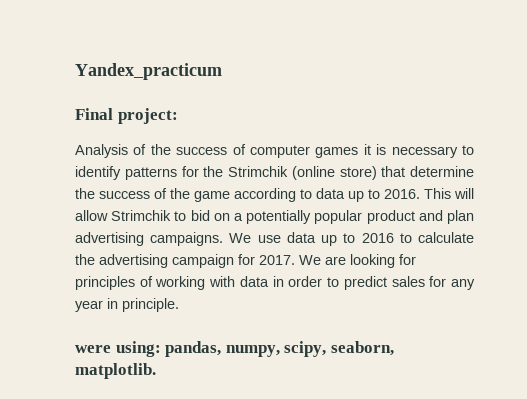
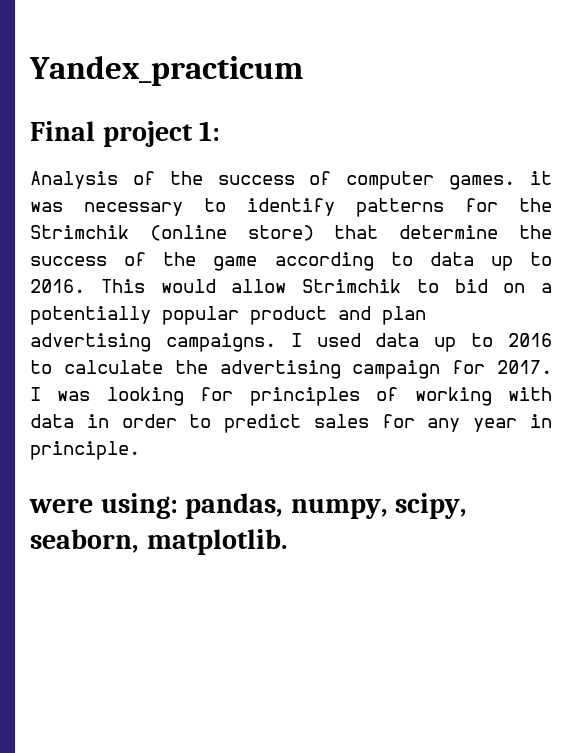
[117,108,178,124] project: -> [102,121,221,147] project 1:
[315,144,387,158] games it is -> [449,171,552,190] [30,202,63,212] games. it was
[454,188,474,199] will -> [160,279,216,293] would
[229,233,281,243] We use -> [290,333,361,347] I used
[299,255,346,265] We are -> [30,387,91,401] I was

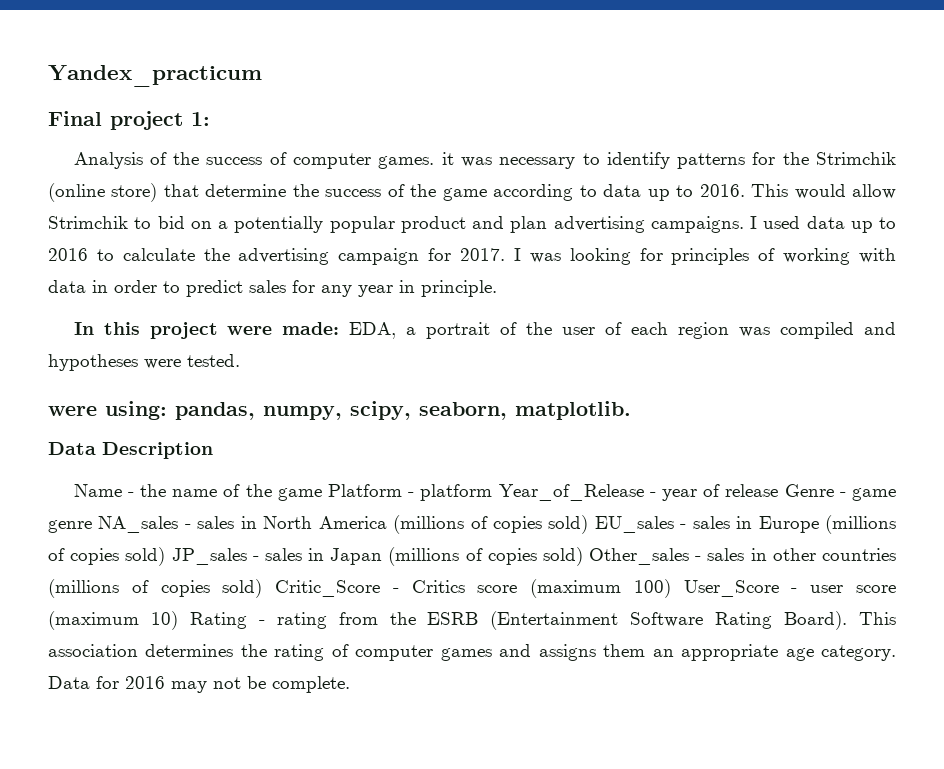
(140, 450) none -> [73,322,897,339] [48,354,240,371] // In this project were made: EDA, a portrait of the user of each region was compiled and hypotheses were tested.
(287, 542) none -> [48,442,213,459] [73,484,896,501] [48,515,896,534] [48,547,896,566] [48,579,896,598] [48,611,896,630] [48,644,896,661] [48,676,350,693] // Data Description // Name - the name of the game Platform - platform Year_of_Release - year of release Genre - game genre NA_sales - sales in North America (millions of copies sold) EU_sales - sales in Europe (millions of copies sold) JP_sales - sales in Japan (millions of copies sold) Other_sales - sales in other countries (millions of copies sold) Critic_Score - Critics score (maximum 100) User_Score - user score (maximum 10) Rating - rating from the ESRB (Entertainment Software Rating Board). This association determines the rating of computer games and assigns them an appropriate age category. Data for 2016 may not be complete.

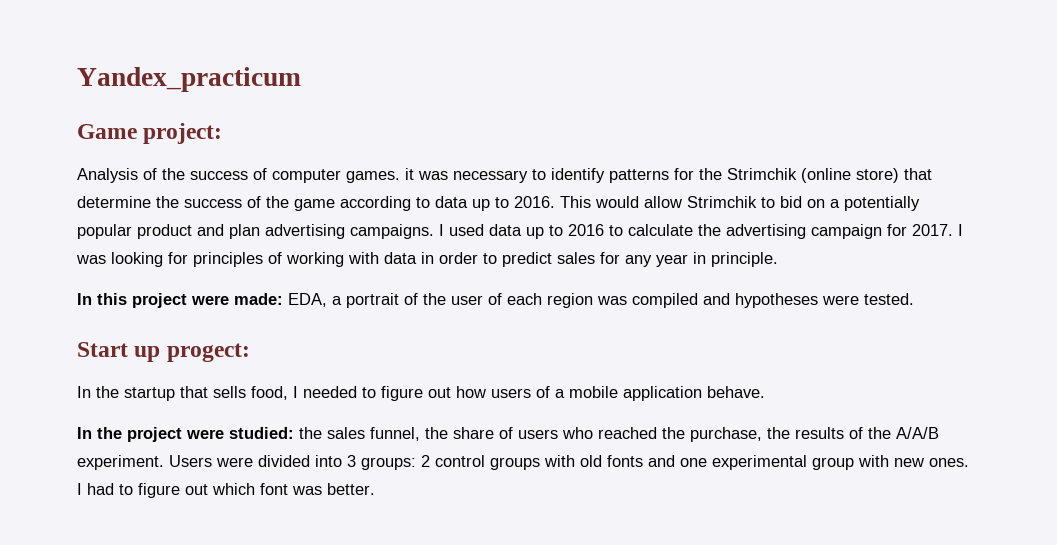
[48,111,210,130] Final project 1: -> [77,123,223,144] Game project:
[48,401,631,420] [48,442,213,459] [73,484,896,501] [48,515,896,534] [48,547,896,566] [48,579,896,598] [48,611,896,630] [48,644,896,661] [48,676,350,693] were using: pandas, numpy, scipy, seaborn, matplotlib. // Data Description // Name - the name of the game Platform - platform Year_of_Release - year of release Genre - game genre NA_sales - sales in North America (millions of copies sold) EU_sales - sales in Europe (millions of copies sold) JP_sales - sales in Japan (millions of copies sold) Other_sales - sales in other countries (millions of copies sold) Critic_Score - Critics score (maximum 100) User_Score - user score (maximum 10) Rating - rating from the ESRB (Entertainment Software Rating Board). This association determines the rating of computer games and assigns them an appropriate age category. Data for 2016 may not be complete. -> [77,342,250,362] [77,386,765,401] [77,427,939,442] [77,455,969,470] [77,483,375,498] Start up progect: // In the startup that sells food, I needed to figure out how users of a mobile application behave. // In the project were studied: the sales funnel, the share of users who reached the purchase, the results of the A/A/B experiment. Users were divided into 3 groups: 2 control groups with old fonts and one experimental group with new ones. I had to figure out which font was better.

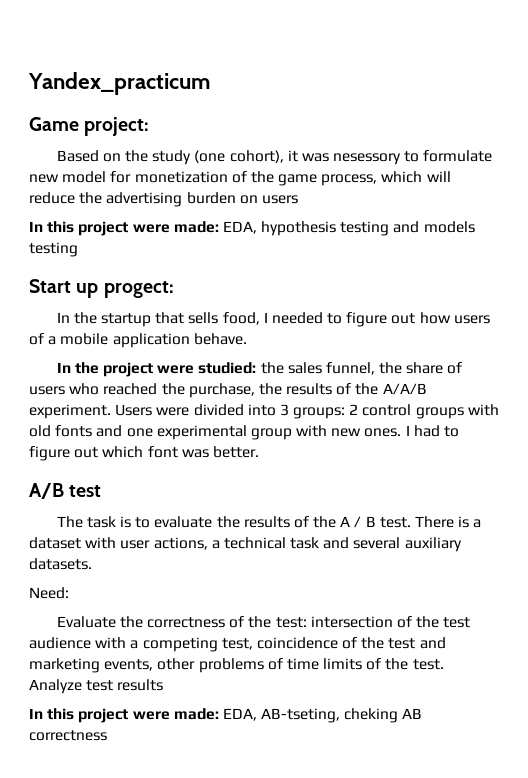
[77,168,932,183] [77,196,920,211] [77,224,963,239] [76,252,778,267] [77,293,914,308] Analysis of the success of computer games. it was necessary to identify patterns for the Strimchik (online store) that determine the success of the game according to data up to 2016. This would allow Strimchik to bid on a potentially popular product and plan advertising campaigns. I used data up to 2016 to calculate the advertising campaign for 2017. I was looking for principles of working with data in order to predict sales for any year in principle. // In this project were made: EDA, a portrait of the user of each region was compiled and hypotheses were tested. -> [56,150,493,165] [29,171,451,186] [29,192,298,207] [29,221,475,236] [29,242,78,257] Based on the study (one cohort), it was nesessory to formulate new model for monetization of the game process, which will reduce the advertising burden on users // In this project were made: EDA, hypothesis testing and models testing
(375, 489) none -> [29,483,102,499] [56,516,482,528] [29,537,462,552] [29,558,92,570] [29,587,69,599] [56,616,471,628] [29,637,446,652] [29,658,444,673] [29,679,164,694] [29,708,423,723] [29,730,107,741] // A/B test // The task is to evaluate the results of the A / B test. There is a dataset with user actions, a technical task and several auxiliary datasets. // Need: // Evaluate the correctness of the test: intersection of the test audience with a competing test, coincidence of the test and marketing events, other problems of time limits of the test. Analyze test results // In this project were made: EDA, AB-tseting, cheking AB correctness

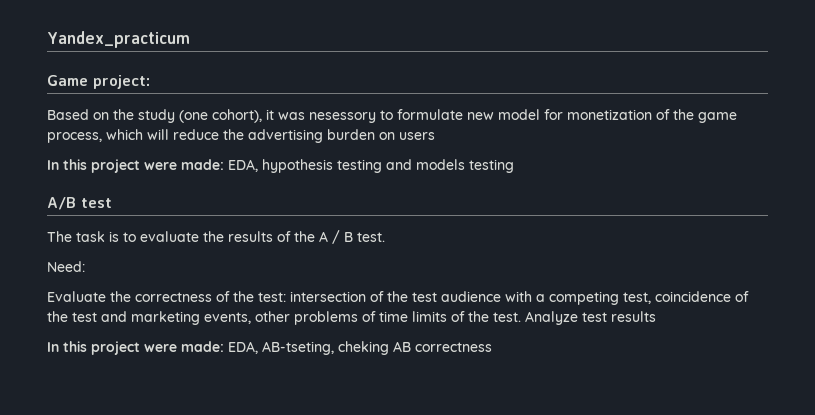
[29,279,174,298] [56,312,490,327] [29,333,247,348] [56,362,463,377] [29,383,427,398] [29,404,499,419] [29,425,460,440] [29,446,259,461] // Start up progect: // In the startup that sells food, I needed to figure out how users of a mobile application behave. // In the project were studied: the sales funnel, the share of users who reached the purchase, the results of the A/A/B experiment. Users were divided into 3 groups: 2 control groups with old fonts and one experimental group with new ones. I had to figure out which font was better. -> (514, 166) none
[415,516,482,528] [29,537,462,552] [29,558,92,570] There is a dataset with user actions, a technical task and several auxiliary datasets. -> (385, 237) none

